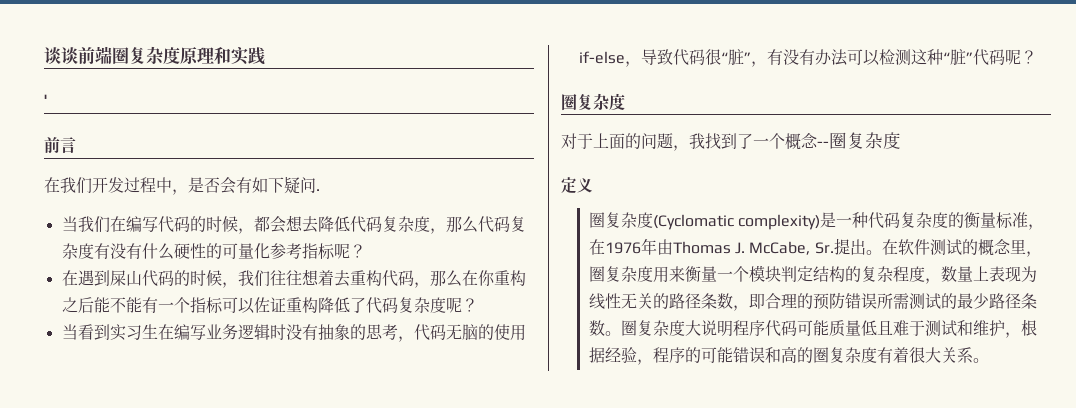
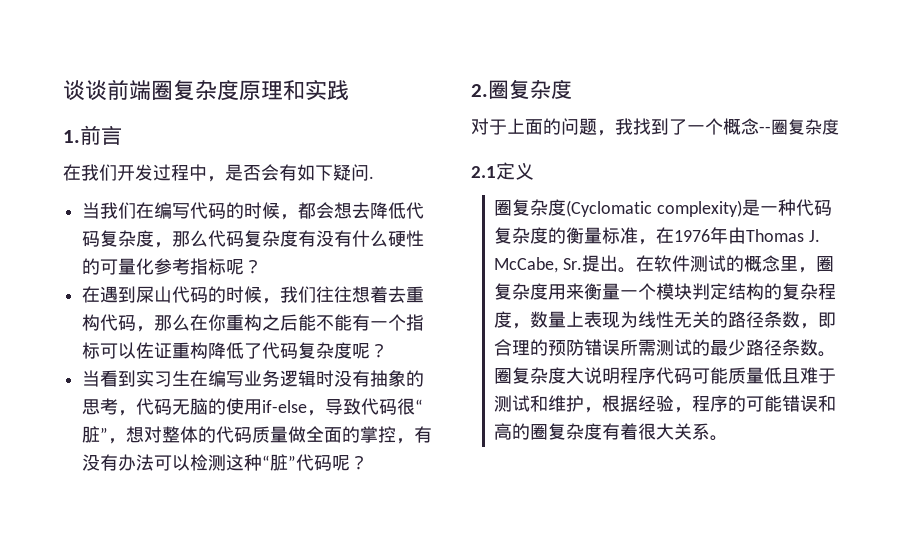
[44,94,47,106] ' // -> [63,130,80,143] 1.
(767, 64) none -> [126,426,415,444] 想对整体的代码质量做全面的掌控，
(1037, 57) none -> [471,84,488,97] 2.
(901, 140) none -> [471,166,496,178] 2.1

